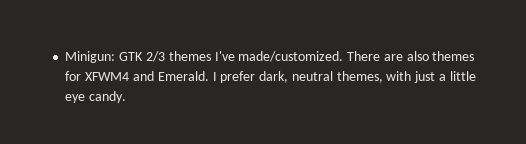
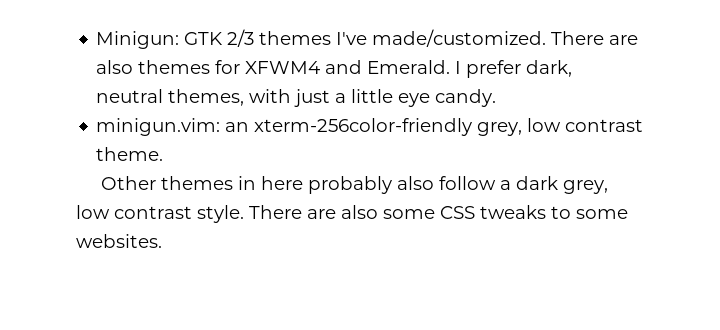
(127, 97) none -> [96,118,644,136] [96,147,164,161] [101,176,609,194] [76,205,628,223] [76,234,162,248] // minigun.vim: an xterm-256color-friendly grey, low contrast theme. // Other themes in here probably also follow a dark grey, low contrast style. There are also some CSS tweaks to some websites.

